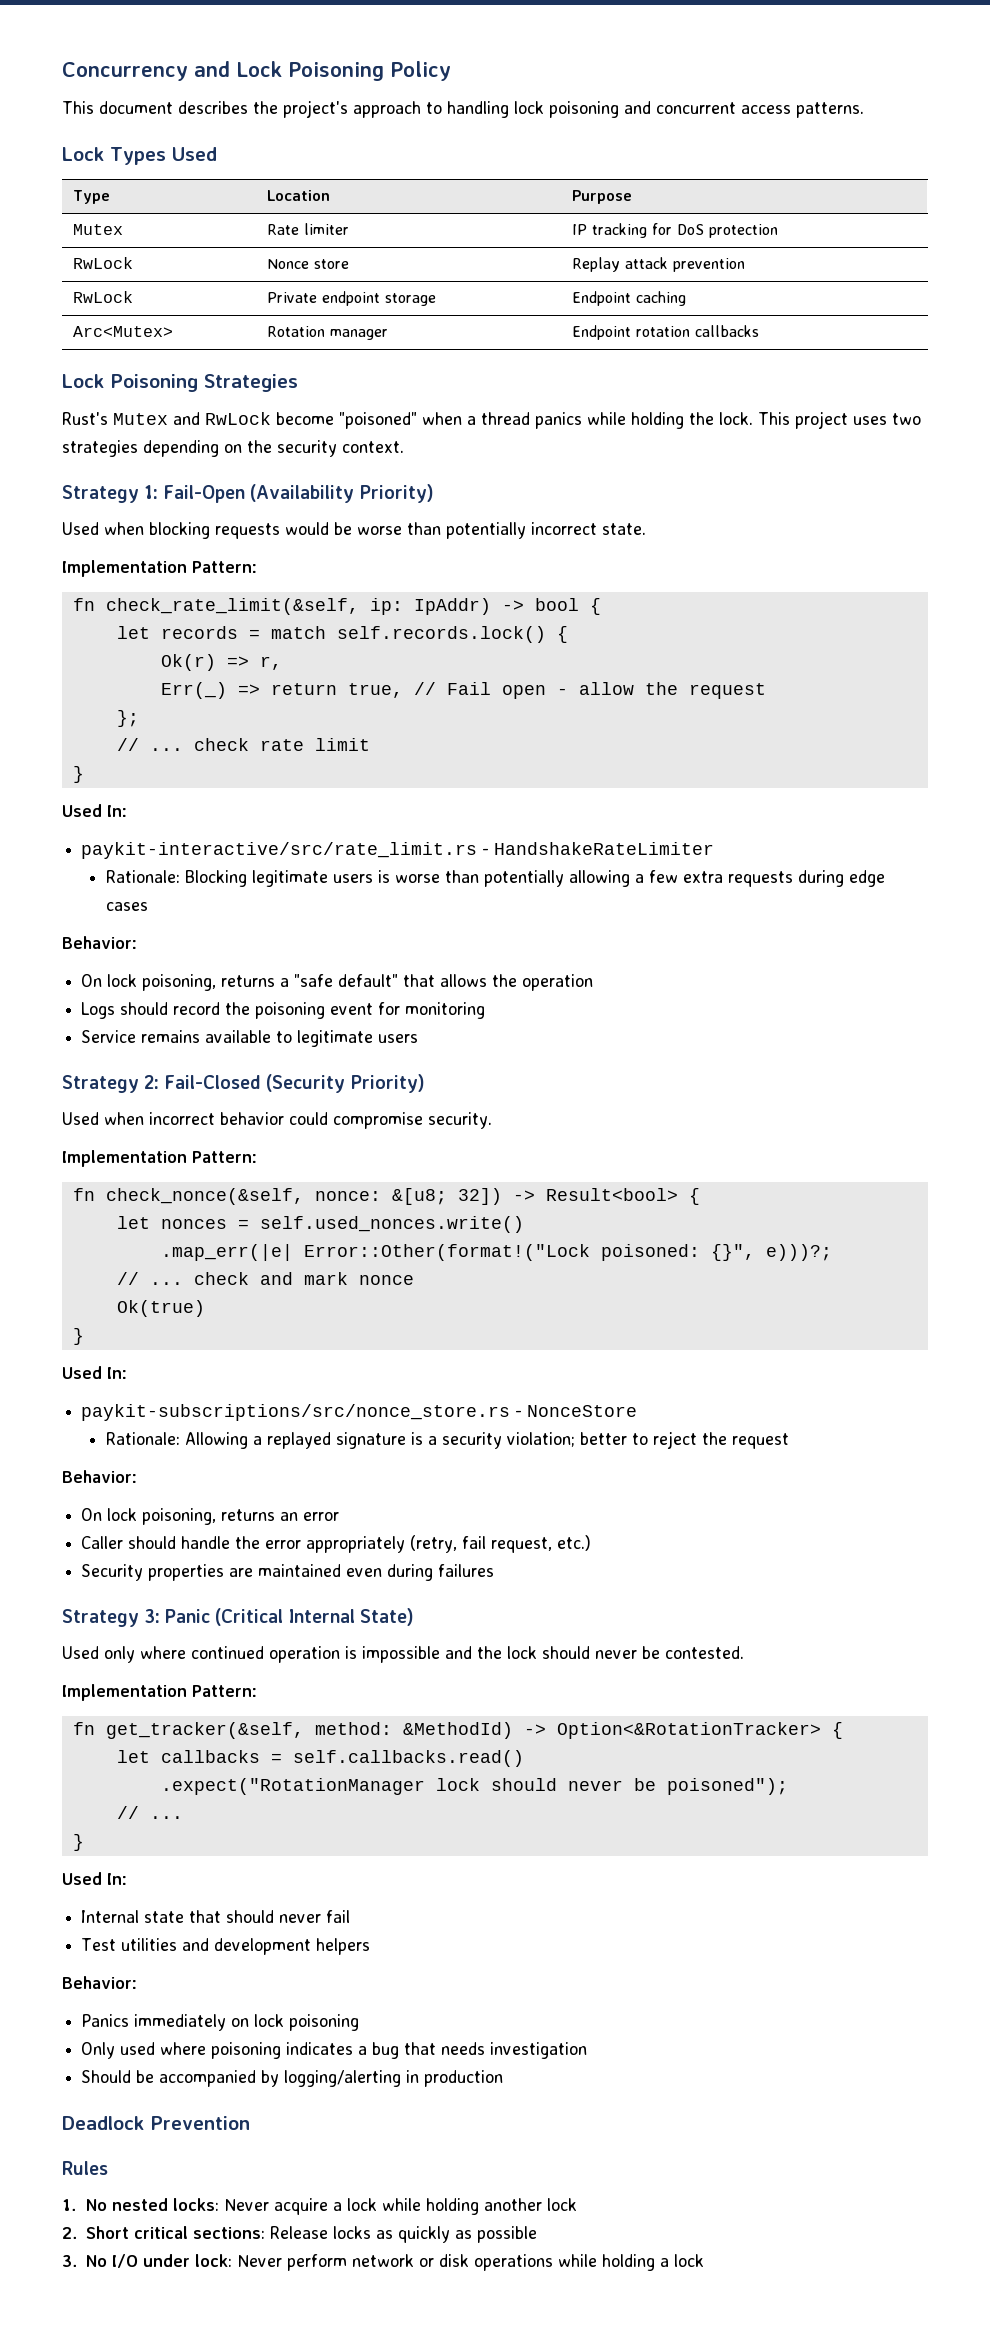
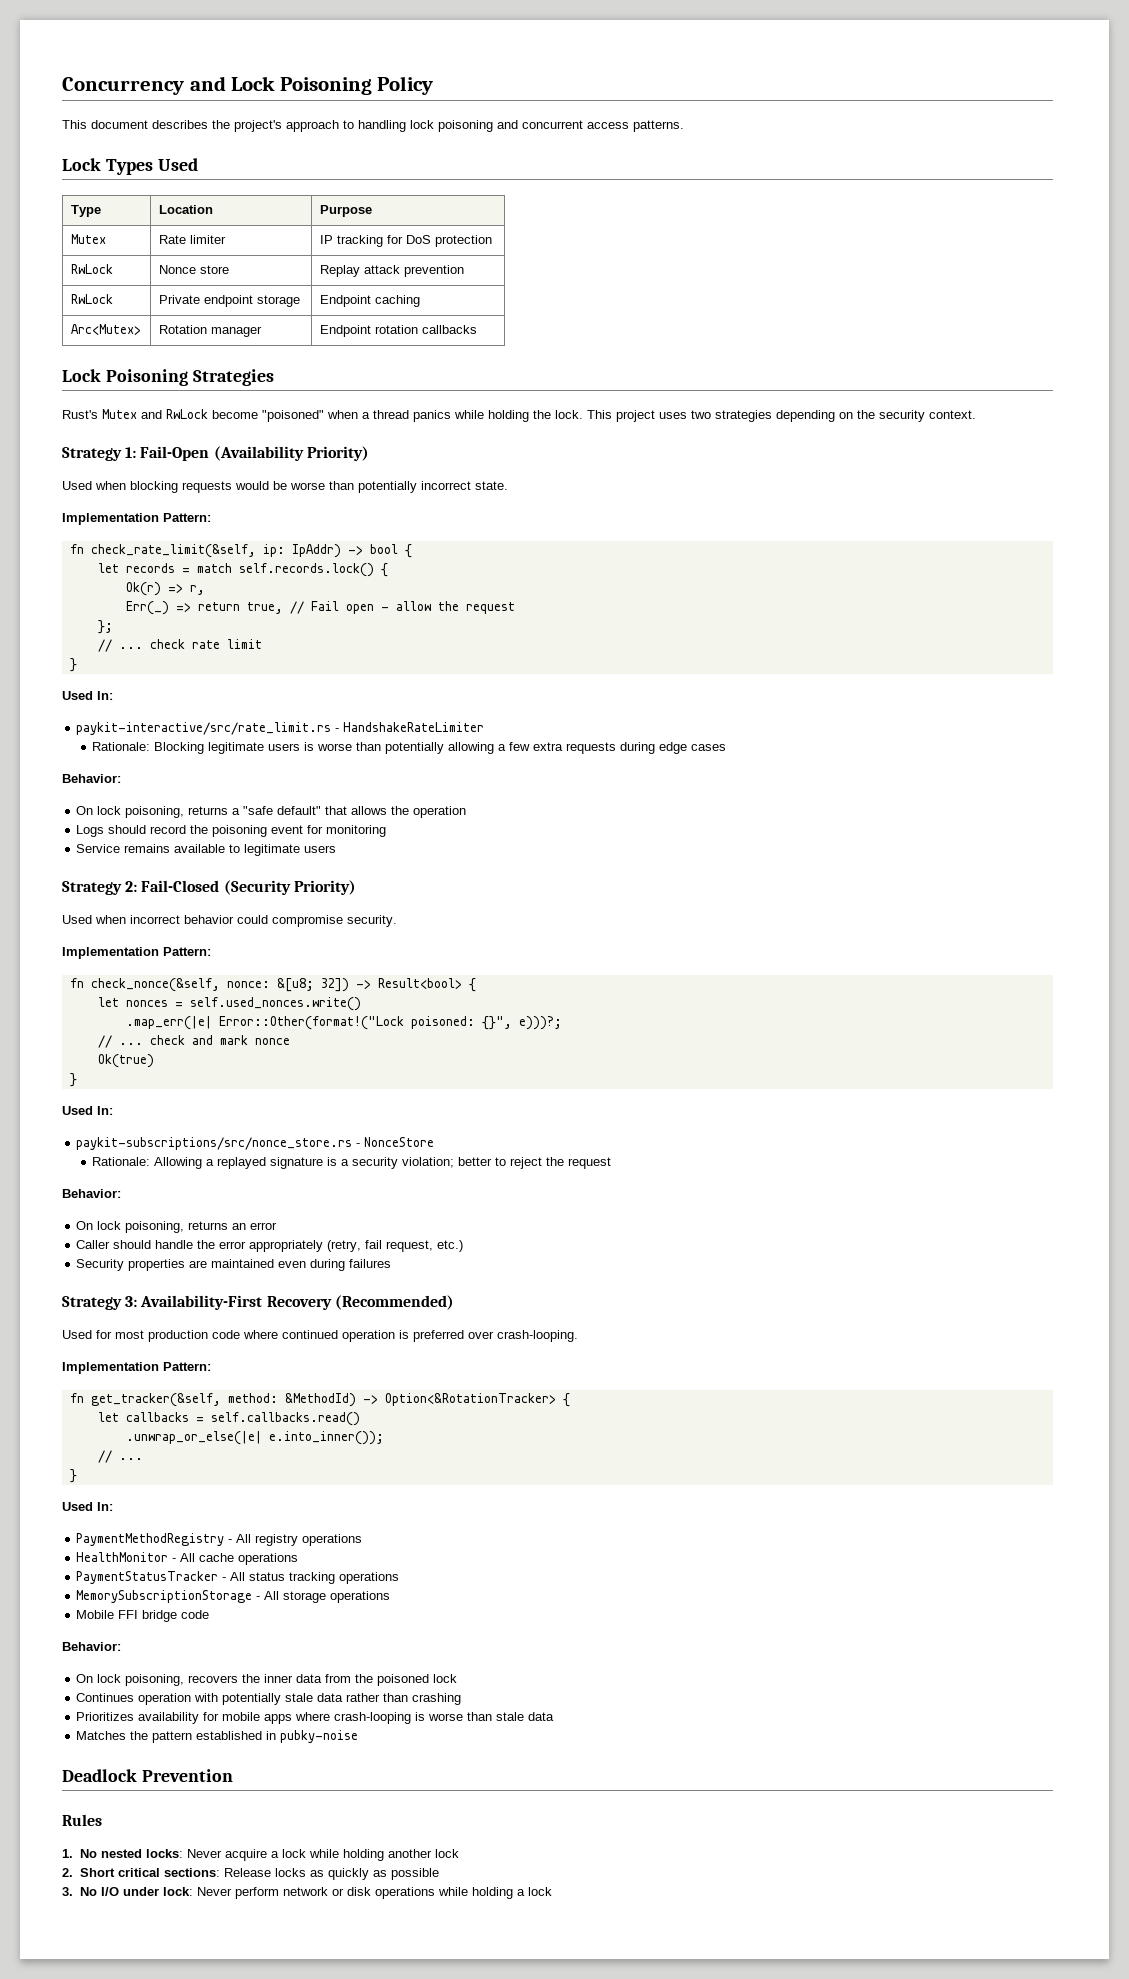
[165,1608,414,1626] [62,1646,744,1663] Panic (Critical Internal State) // Used only where continued operation is impossible and the lock should never be contested. -> [140,1295,454,1310] [62,1330,578,1342] Availability-First Recovery (Recommended) // Used for most production code where continued operation is preferred over crash-looping.
[160,1778,788,1795] .expect("RotationManager lock should never be poisoned"); -> [125,1431,384,1445] .unwrap_or_else(|e| e.into_inner());
[81,1910,351,1923] [81,1938,371,1955] [62,1976,137,1989] [81,2014,360,2031] [81,2042,588,2059] [81,2070,504,2087] Internal state that should never fail // Test utilities and development helpers // Behavior: // Panics immediately on lock poisoning // Only used where poisoning indicates a bug that needs investigation // Should be accompanied by logging/alerting in production -> [76,1533,363,1546] [76,1552,299,1565] [76,1571,400,1584] [76,1590,391,1603] [76,1610,210,1622] [62,1642,121,1651] [76,1674,458,1686] [76,1693,462,1705] [76,1712,555,1724] [76,1730,359,1743] PaymentMethodRegistry - All registry operations // HealthMonitor - All cache operations // PaymentStatusTracker - All status tracking operations // MemorySubscriptionStorage - All storage operations // Mobile FFI bridge code // Behavior: // On lock poisoning, recovers the inner data from the poisoned lock // Continues operation with potentially stale data rather than crashing // Prioritizes availability for mobile apps where crash-looping is worse than stale data // Matches the pattern established in pubky-noise

